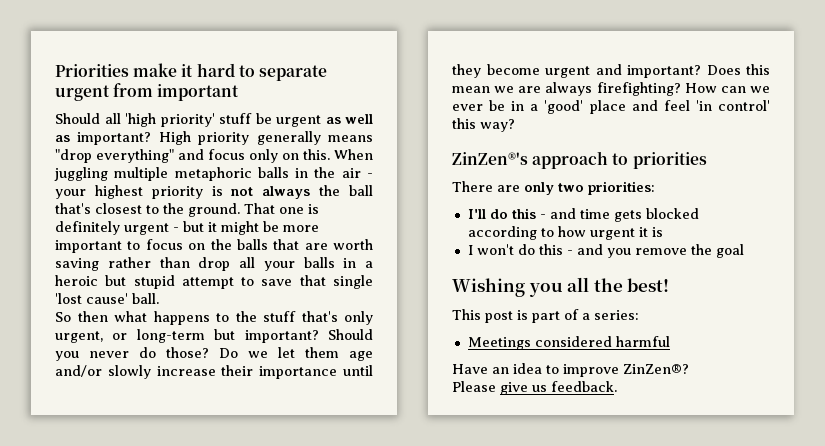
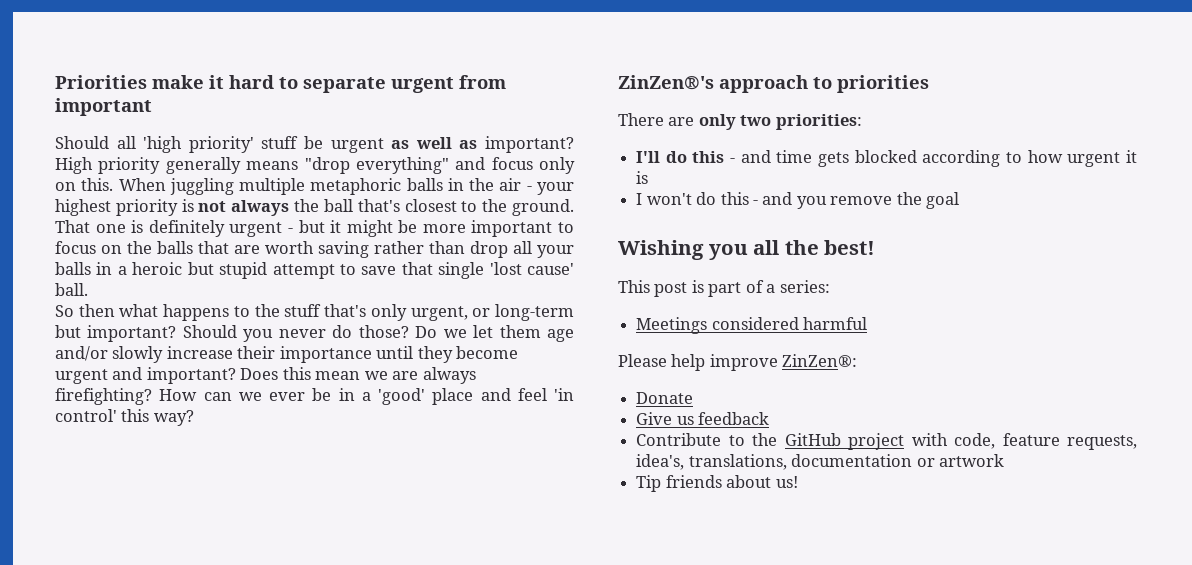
[452,363,689,377] [452,381,617,395] Have an idea to improve ZinZen®? // Please give us feedback. -> [618,354,858,371] [636,392,694,404] [636,412,770,425] [636,433,1137,450] [636,454,1004,470] [636,475,798,492] Please help improve ZinZen®: // Donate // Give us feedback // Contribute to the GitHub project with code, feature requests, idea's, translations, documentation or artwork // Tip friends about us!

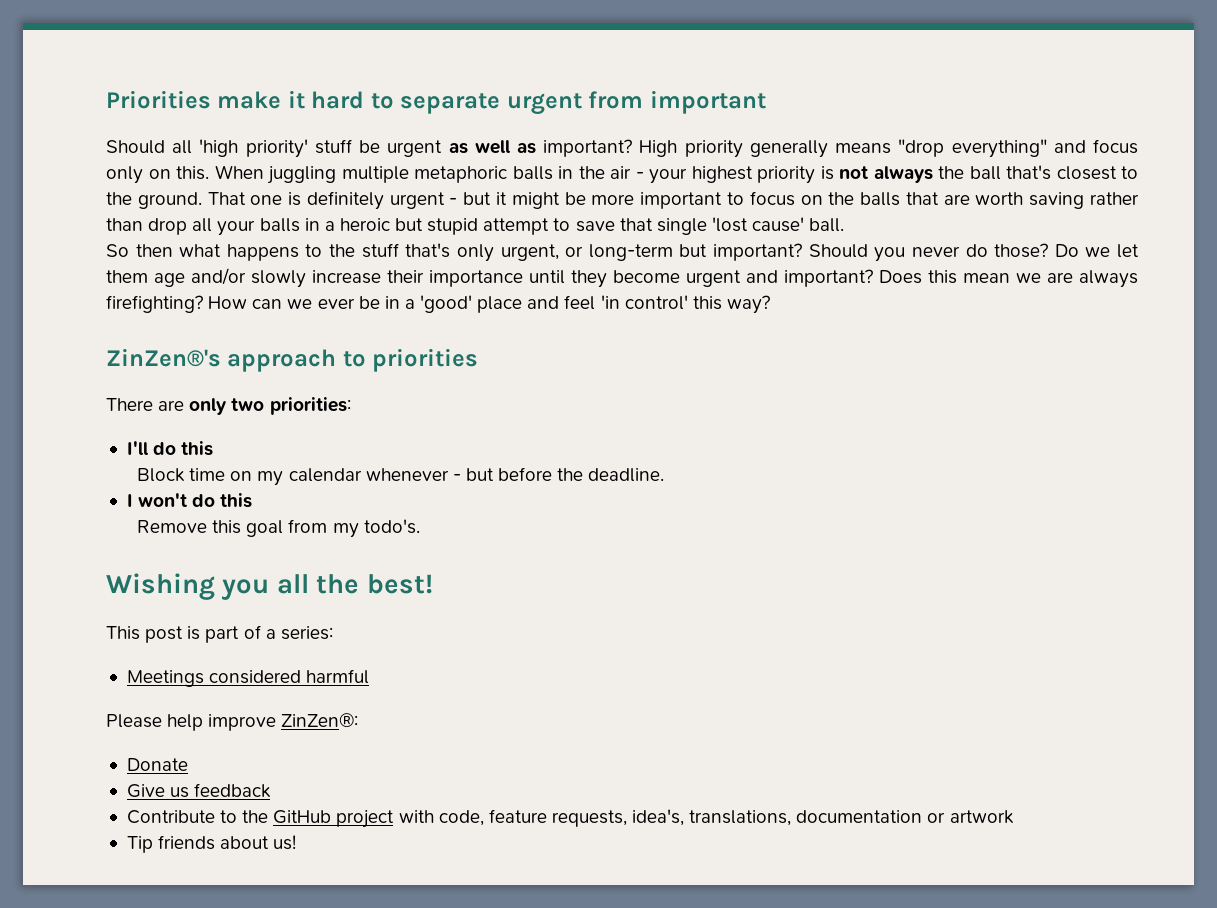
[730,150,1138,167] [636,171,649,184] [636,192,960,209] - and time gets blocked according to how urgent it is // I won't do this - and you remove the goal -> [136,467,665,486] [126,493,253,508] [136,519,420,538] // Block time on my calendar whenever - but before the deadline. // I won't do this // Remove this goal from my todo's.

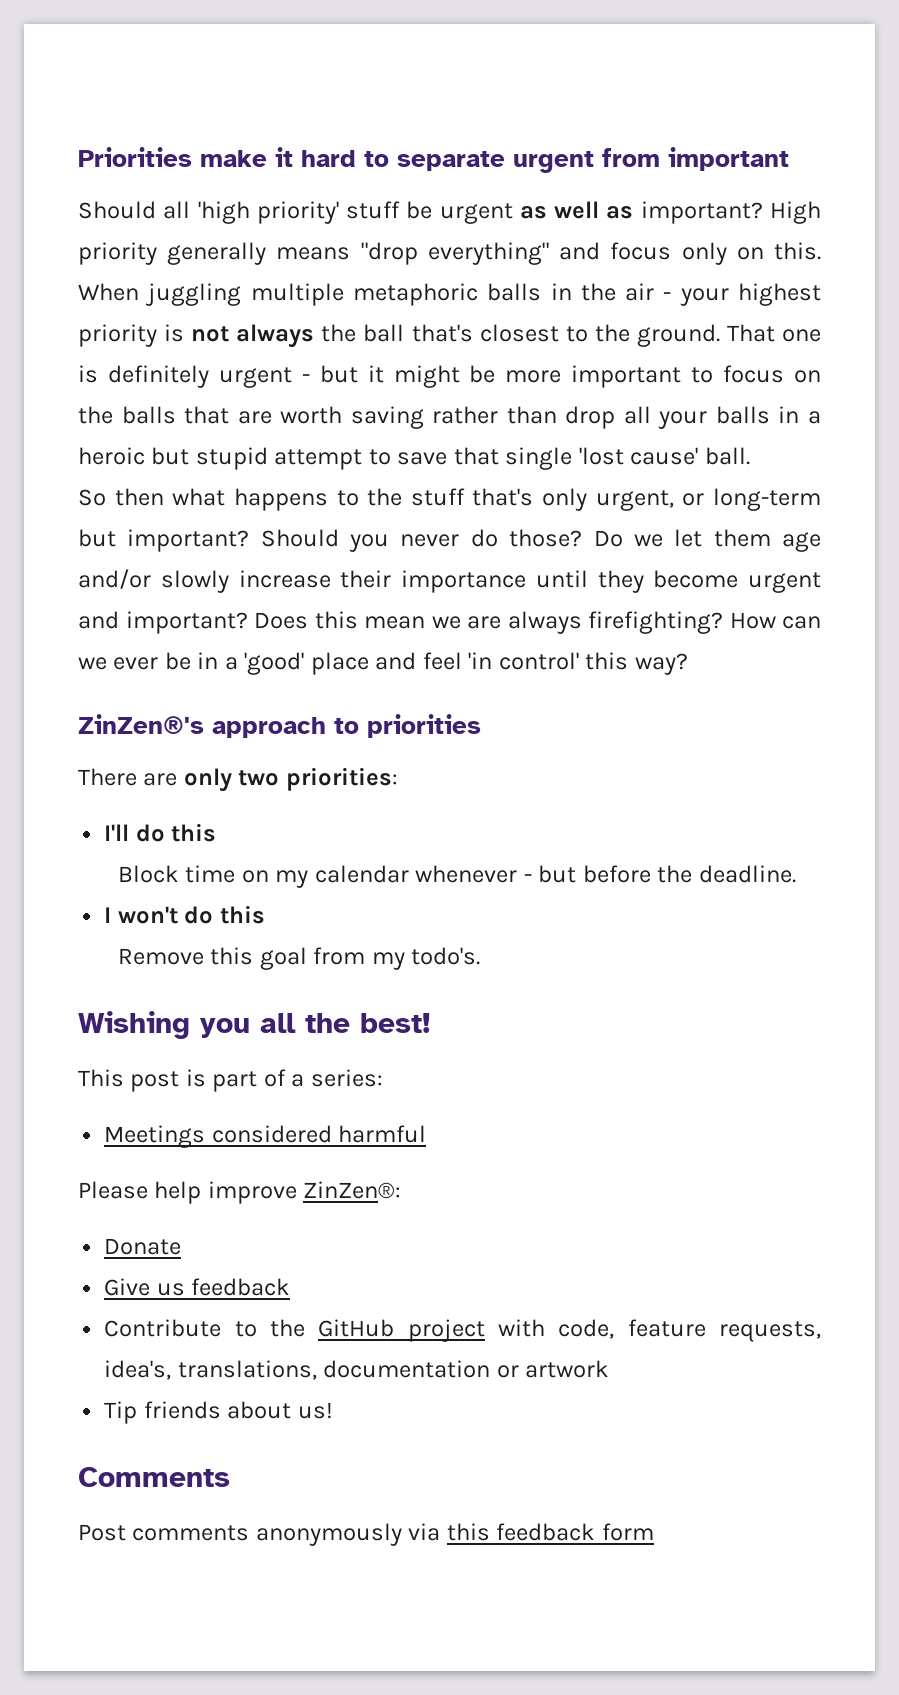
(297, 842) none -> [78,1467,230,1487] [78,1523,654,1546] // Comments // Post comments anonymously via this feedback form

